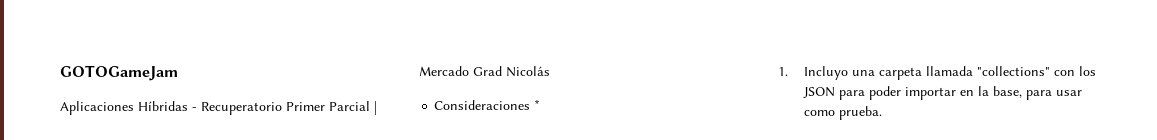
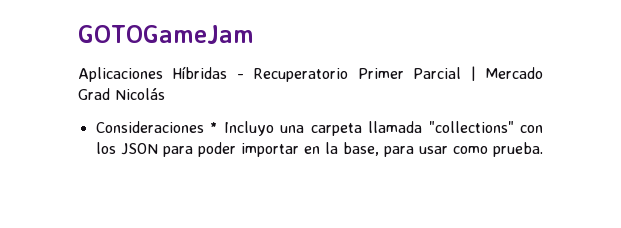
[778,67,788,76] // 1. -> (218, 127) none

